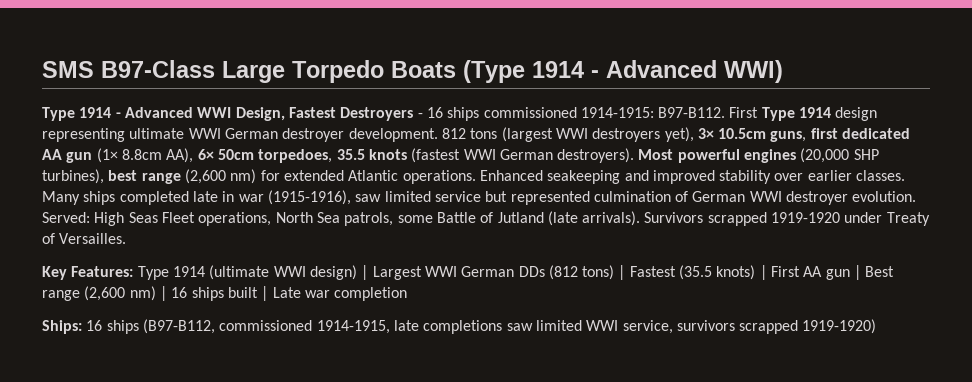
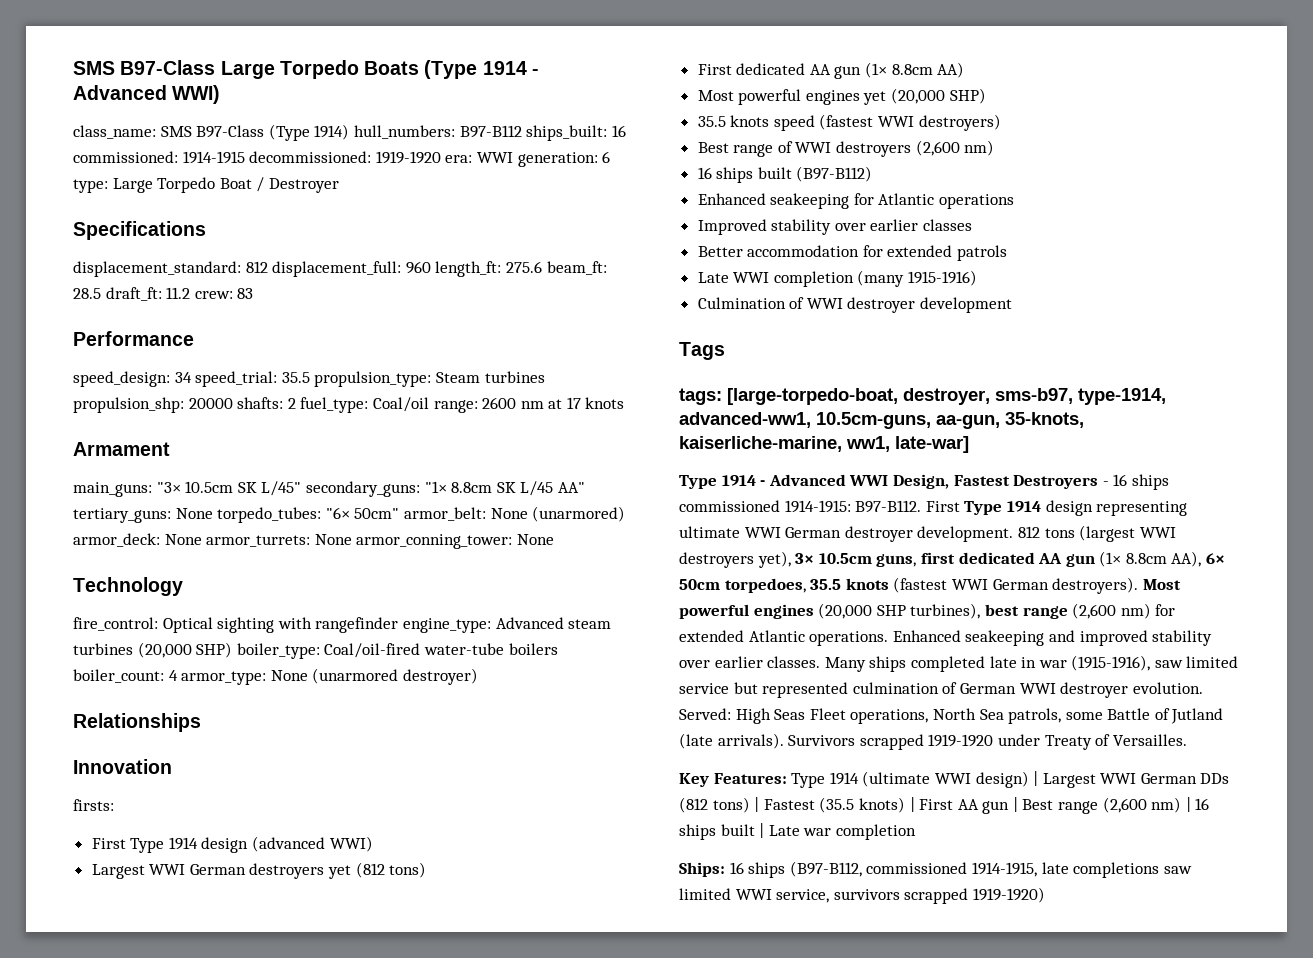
(783, 71) none -> [73,124,626,141] [73,151,611,167] [73,177,339,193] [73,221,206,240] [73,261,607,277] [73,287,254,301] [73,331,194,346] [73,371,545,387] [73,397,625,413] [73,442,170,456] [73,481,585,497] [73,506,626,523] [73,533,554,549] [73,577,183,596] [73,617,612,633] [73,642,558,659] [73,668,478,685] [73,713,201,732] [73,759,172,774] [73,799,114,811] [91,836,373,853] [91,862,427,879] [697,62,965,79] [697,88,986,105] [697,114,1001,131] [697,140,995,157] [697,166,873,183] [697,193,1015,209] [697,219,973,235] [697,245,1008,261] [697,270,978,287] [697,297,1013,313] [679,342,725,360] [679,388,1166,405] [679,412,1084,429] [679,436,969,453] // class_name: SMS B97-Class (Type 1914) hull_numbers: B97-B112 ships_built: 16 commissioned: 1914-1915 decommissioned: 1919-1920 era: WWI generation: 6 type: Large Torpedo Boat / Destroyer // Specifications // displacement_standard: 812 displacement_full: 960 length_ft: 275.6 beam_ft: 28.5 draft_ft: 11.2 crew: 83 // Performance // speed_design: 34 speed_trial: 35.5 propulsion_type: Steam turbines propulsion_shp: 20000 shafts: 2 fuel_type: Coal/oil range: 2600 nm at 17 knots // Armament // main_guns: "3× 10.5cm SK L/45" secondary_guns: "1× 8.8cm SK L/45 AA" tertiary_guns: None torpedo_tubes: "6× 50cm" armor_belt: None (unarmored) armor_deck: None armor_turrets: None armor_conning_tower: None // Technology // fire_control: Optical sighting with rangefinder engine_type: Advanced steam turbines (20,000 SHP) boiler_type: Coal/oil-fired water-tube boilers boiler_count: 4 armor_type: None (unarmored destroyer) // Relationships // Innovation // firsts: // First Type 1914 design (advanced WWI) // Largest WWI German destroyers yet (812 tons) // First dedicated AA gun (1× 8.8cm AA) // Most powerful engines yet (20,000 SHP) // 35.5 knots speed (fastest WWI destroyers) // Best range of WWI destroyers (2,600 nm) // 16 ships built (B97-B112) // Enhanced seakeeping for Atlantic operations // Improved stability over earlier classes // Better accommodation for extended patrols // Late WWI completion (many 1915-1916) // Culmination of WWI destroyer development // Tags // tags: [large-torpedo-boat, destroyer, sms-b97, type-1914, advanced-ww1, 10.5cm-guns, aa-gun, 35-knots, kaiserliche-marine, ww1, late-war]

